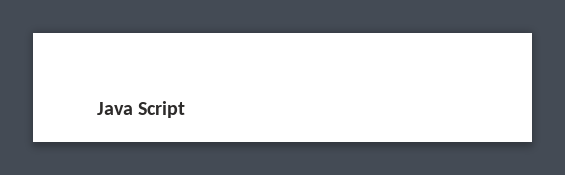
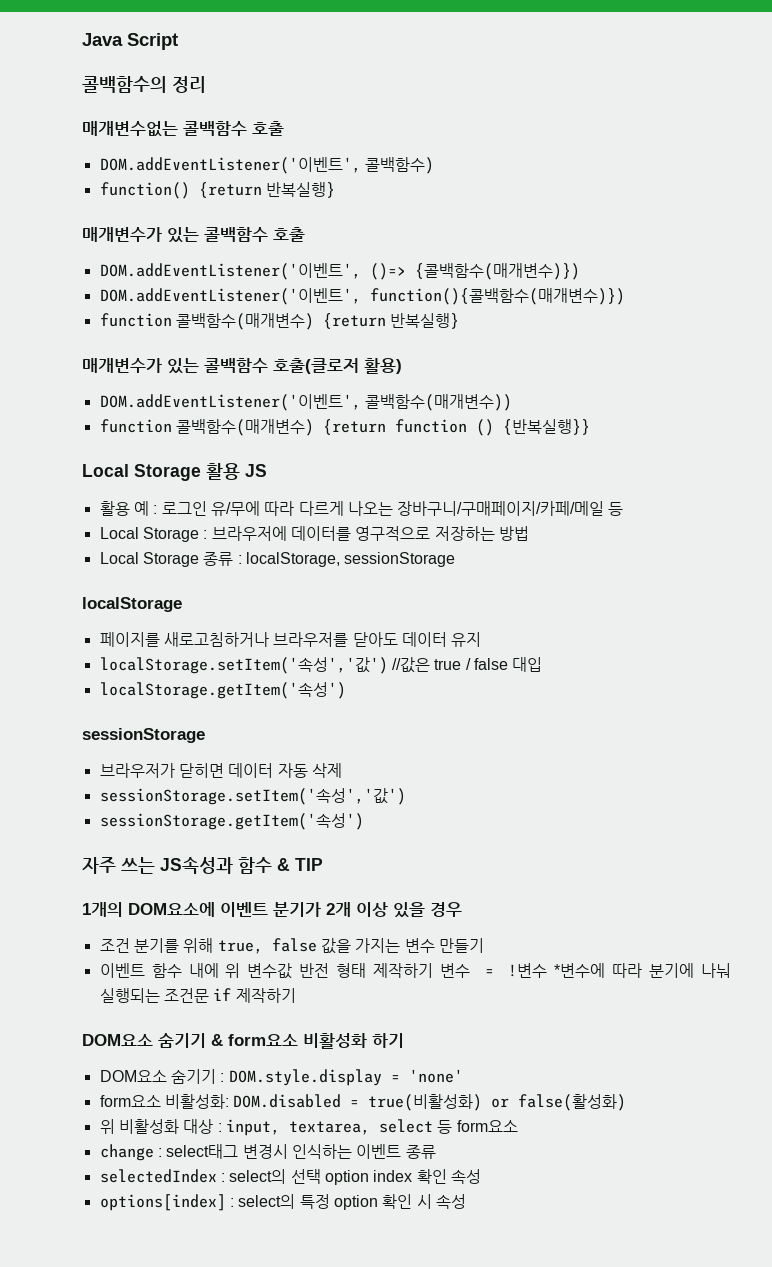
(186, 109) none -> [82,76,206,93] [82,121,284,137] [99,157,434,174] [99,182,335,199] [82,227,305,243] [99,263,580,280] [99,288,625,305] [99,313,460,330] [82,358,402,374] [99,394,512,411] [99,419,590,436] [82,463,267,481] [99,501,624,516] [99,526,529,542] [99,552,456,567] [82,597,182,612] [99,632,482,647] [99,657,543,674] [99,682,346,699] [82,728,205,743] [99,763,342,778] [99,788,406,805] [99,813,364,830] [82,857,323,874] [82,902,462,918] [99,938,484,954] [99,963,731,979] [99,988,296,1003] [82,1033,404,1049] [99,1069,463,1086] [99,1094,627,1111] [99,1119,518,1136] [99,1144,436,1161] [99,1169,481,1185] [99,1194,466,1211] // 콜백함수의 정리 // 매개변수없는 콜백함수 호출 // DOM.addEventListener('이벤트', 콜백함수) // function() {return 반복실행} // 매개변수가 있는 콜백함수 호출 // DOM.addEventListener('이벤트', ()=> {콜백함수(매개변수)}) // DOM.addEventListener('이벤트', function(){콜백함수(매개변수)}) // function 콜백함수(매개변수) {return 반복실행} // 매개변수가 있는 콜백함수 호출(클로저 활용) // DOM.addEventListener('이벤트', 콜백함수(매개변수)) // function 콜백함수(매개변수) {return function () {반복실행}} // Local Storage 활용 JS // 활용 예 : 로그인 유/무에 따라 다르게 나오는 장바구니/구매페이지/카페/메일 등 // Local Storage : 브라우저에 데이터를 영구적으로 저장하는 방법 // Local Storage 종류 : localStorage, sessionStorage // localStorage // 페이지를 새로고침하거나 브라우저를 닫아도 데이터 유지 // localStorage.setItem('속성','값') //값은 true / false 대입 // localStorage.getItem('속성') // sessionStorage // 브라우저가 닫히면 데이터 자동 삭제 // sessionStorage.setItem('속성','값') // sessionStorage.getItem('속성') // 자주 쓰는 JS속성과 함수 & TIP // 1개의 DOM요소에 이벤트 분기가 2개 이상 있을 경우 // 조건 분기를 위해 true, false 값을 가지는 변수 만들기 // 이벤트 함수 내에 위 변수값 반전 형태 제작하기 변수 = !변수 *변수에 따라 분기에 나눠 실행되는 조건문 if 제작하기 // DOM요소 숨기기 & form요소 비활성화 하기 // DOM요소 숨기기 : DOM.style.display = 'none' // form요소 비활성화: DOM.disabled = true(비활성화) or false(활성화) // 위 비활성화 대상 : input, textarea, select 등 form요소 // change : select태그 변경시 인식하는 이벤트 종류 // selectedIndex : select의 선택 option index 확인 속성 // options[index] : select의 특정 option 확인 시 속성

